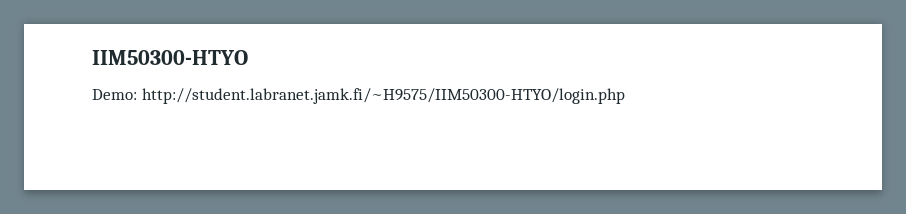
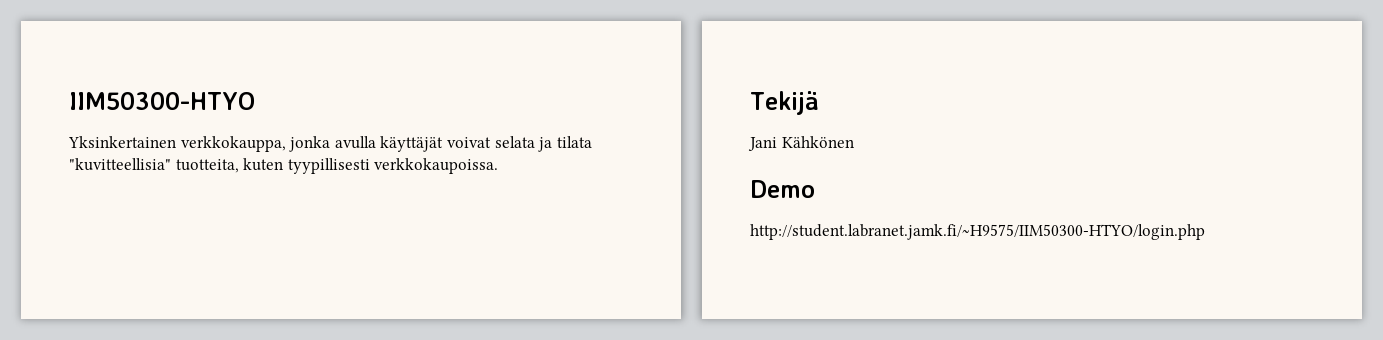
[92,89,137,100] Demo: -> [68,136,592,152] [69,158,499,174] [750,91,819,115] [748,136,854,151] [750,180,815,198] Yksinkertainen verkkokauppa, jonka avulla käyttäjät voivat selata ja tilata "kuvitteellisia" tuotteita, kuten tyypillisesti verkkokaupoissa. // Tekijä // Jani Kähkönen // Demo //

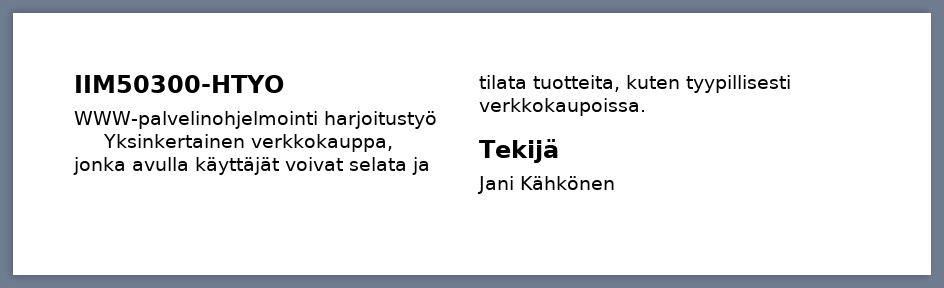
(255, 101) none -> [74,111,437,129] // WWW-palvelinohjelmointi harjoitustyö
[69,158,171,171] "kuvitteellisia" -> (527, 82) none
[750,180,815,198] [750,224,1205,240] // Demo // http://student.labranet.jamk.fi/~H9575/IIM50300-HTYO/login.php -> (615, 183) none

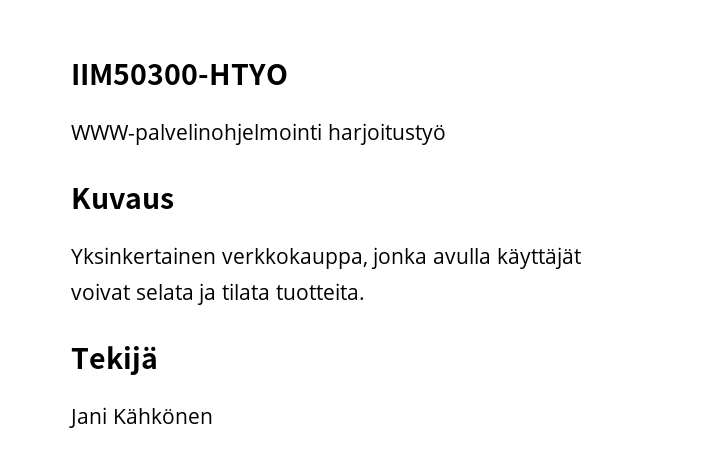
(437, 120) none -> [71,188,174,209] // Kuvaus
[533,75,791,93] [479,98,646,116] tuotteita, kuten tyypillisesti verkkokaupoissa. -> [275,283,365,300] tuotteita.

